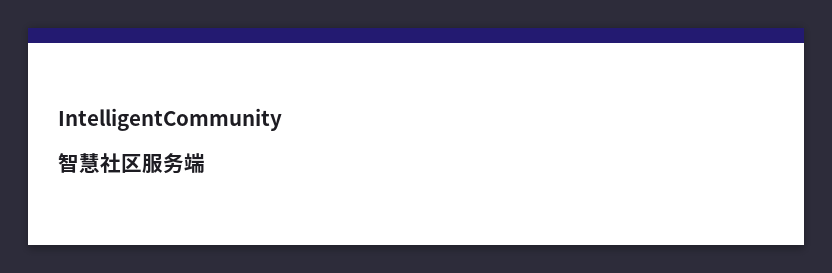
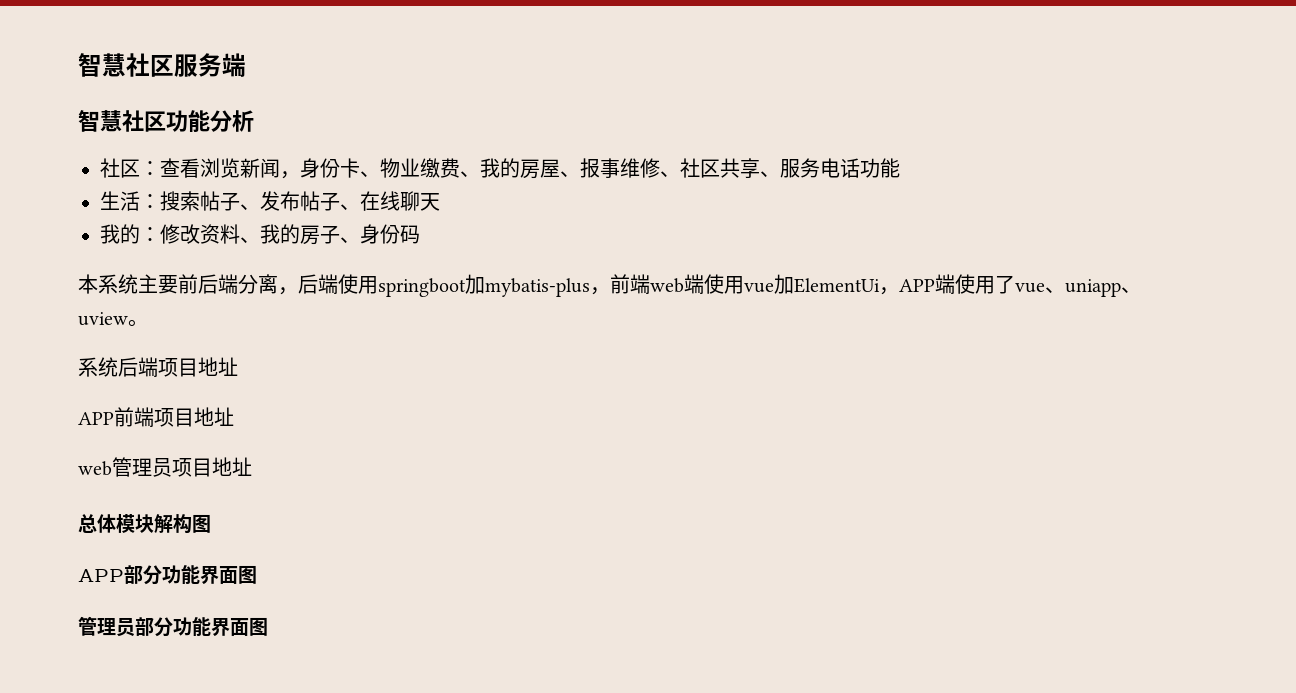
[58,108,282,131] IntelligentCommunity // -> (78, 65) none
(205, 163) none -> [78,110,254,132] [100,158,900,179] [100,191,440,211] [100,224,420,245] [78,274,1141,297] [78,312,148,327] [78,357,238,377] [78,407,234,427] [78,457,252,477] [78,514,211,534] [78,565,257,585] [78,616,268,637] // 智慧社区功能分析 // 社区：查看浏览新闻，身份卡、物业缴费、我的房屋、报事维修、社区共享、服务电话功能 // 生活：搜索帖子、发布帖子、在线聊天 // 我的：修改资料、我的房子、身份码 // 本系统主要前后端分离，后端使用springboot加mybatis-plus，前端web端使用vue加ElementUi，APP端使用了vue、uniapp、uview。 // 系统后端项目地址 // APP前端项目地址 // web管理员项目地址 // 总体模块解构图 // APP部分功能界面图 // 管理员部分功能界面图

